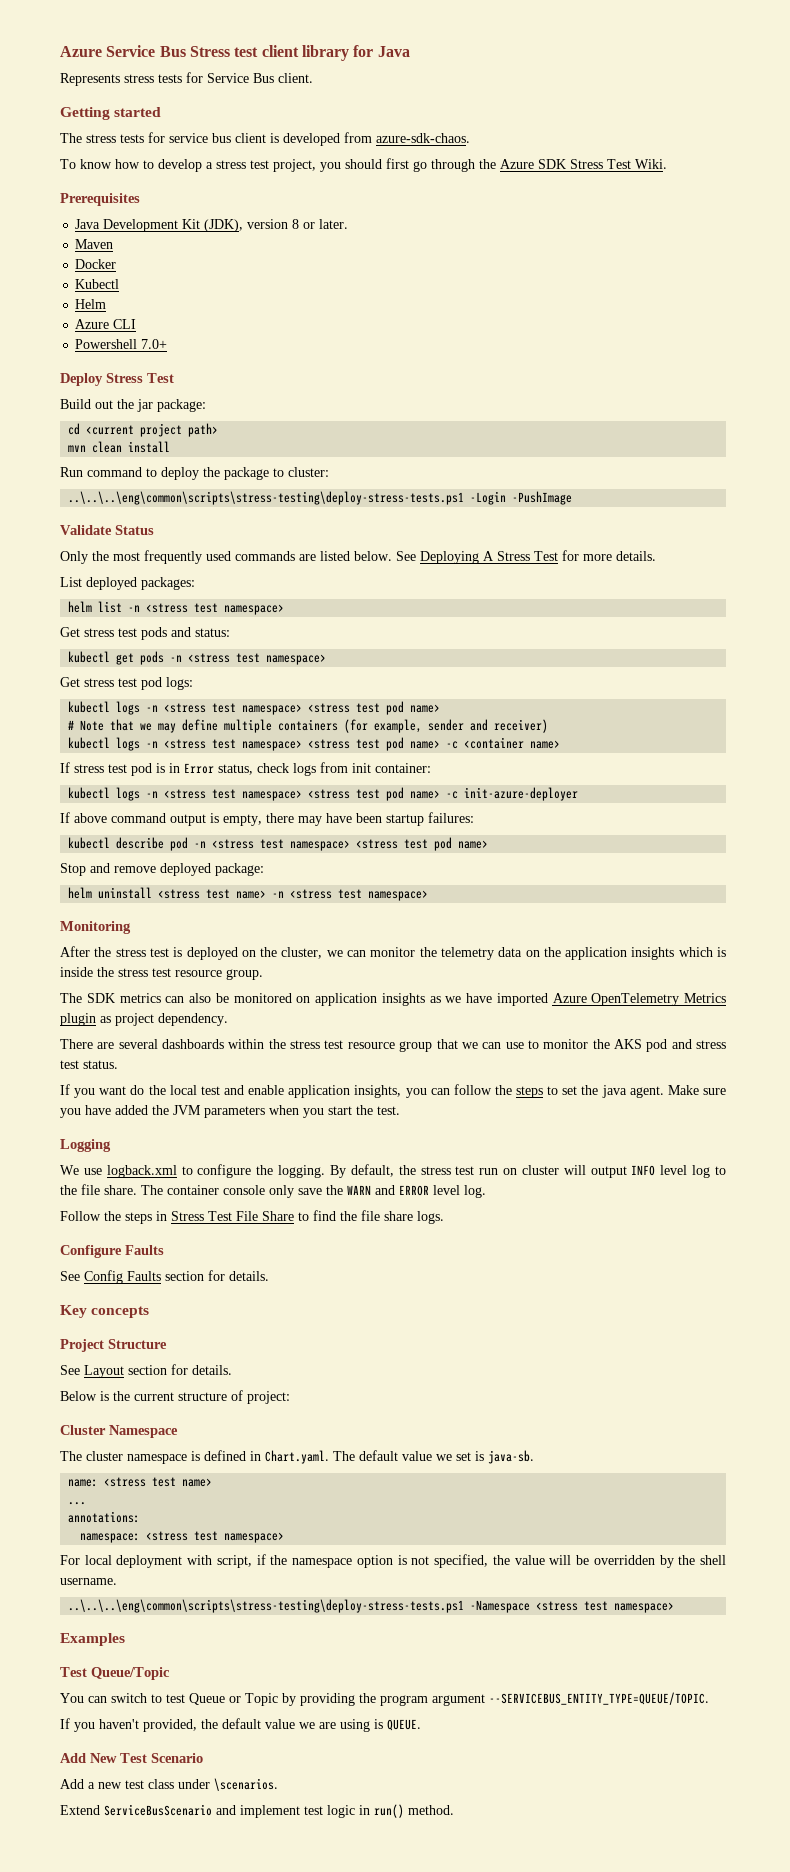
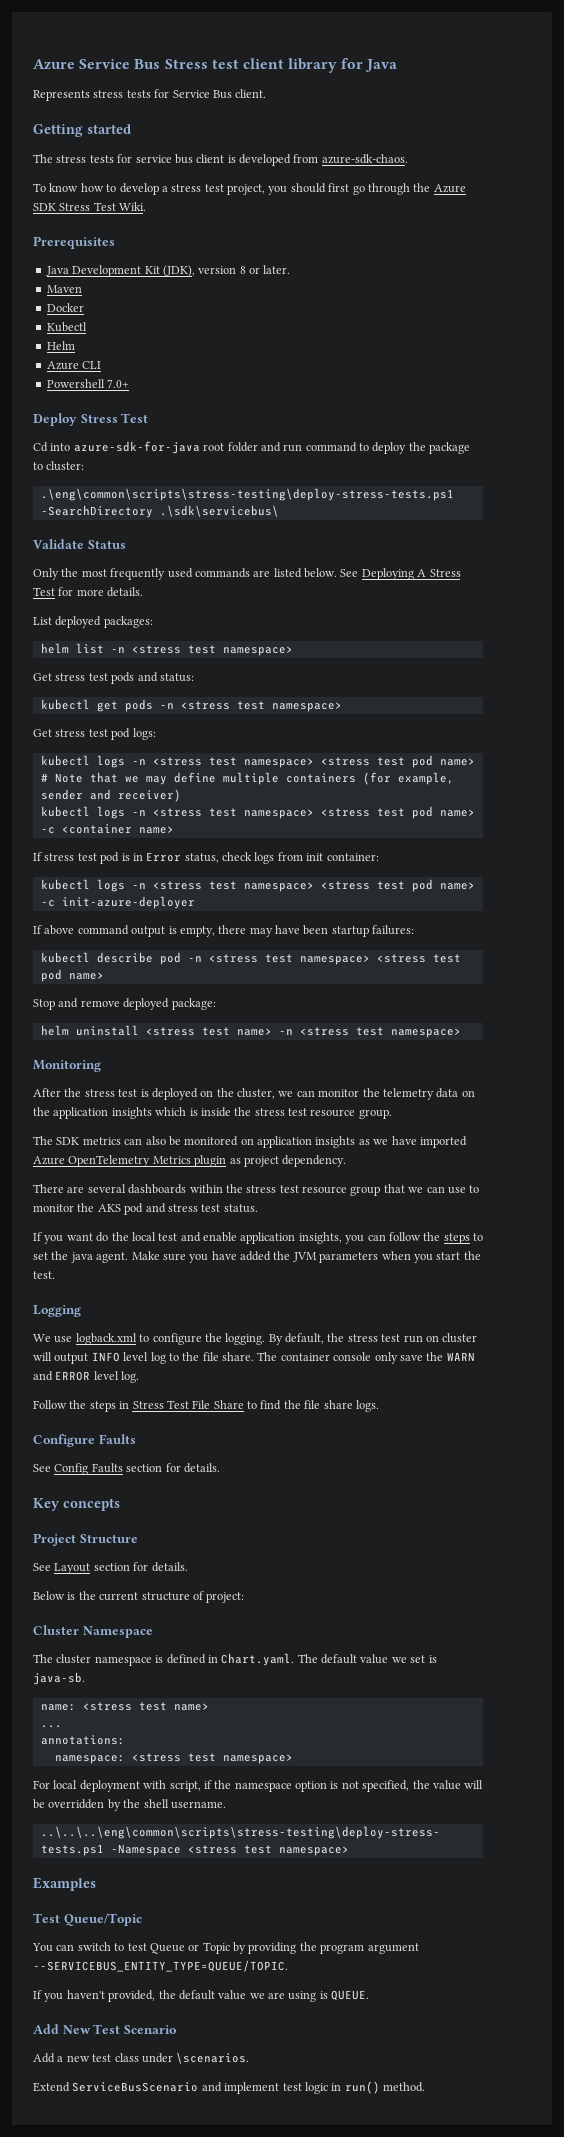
[60,399,206,412] [68,423,219,437] [68,441,171,453] [60,467,83,477] Build out the jar package: // cd <current project path> // mvn clean install // Run -> [33,441,303,454] Cd into azure-sdk-for-java root folder and run
[68,491,573,505] ..\..\..\eng\common\scripts\stress-testing\deploy-stress-tests.ps1 -Login -PushImage -> [40,488,454,501] [40,505,279,518] .\eng\common\scripts\stress-testing\deploy-stress-tests.ps1 -SearchDirectory .\sdk\servicebus\

